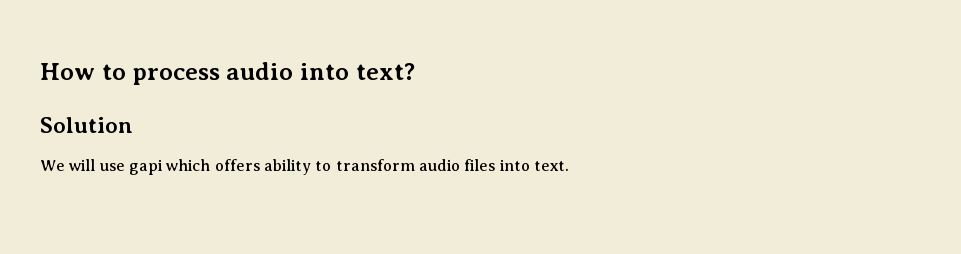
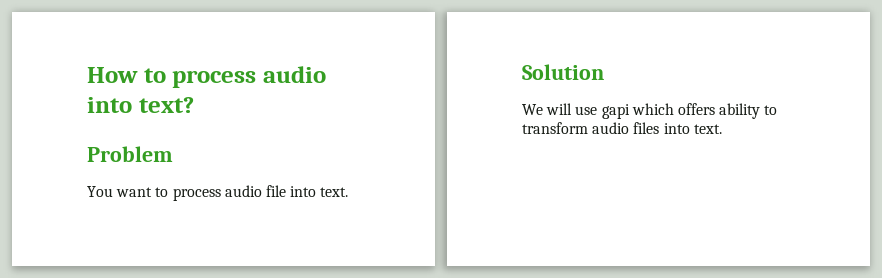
(415, 71) none -> [87,146,173,162] [87,185,349,201] // Problem // You want to process audio file into text.

